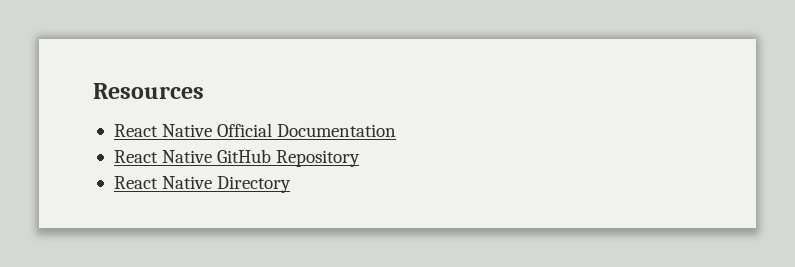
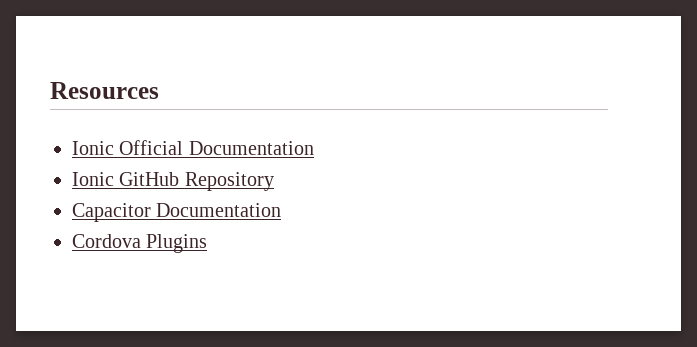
[113,124,213,137] React Native -> [72,141,114,155] Ionic
[113,150,213,163] React Native -> [72,172,114,186] Ionic
[113,176,292,193] React Native Directory -> [72,203,282,222] [72,234,208,253] Capacitor Documentation // Cordova Plugins

